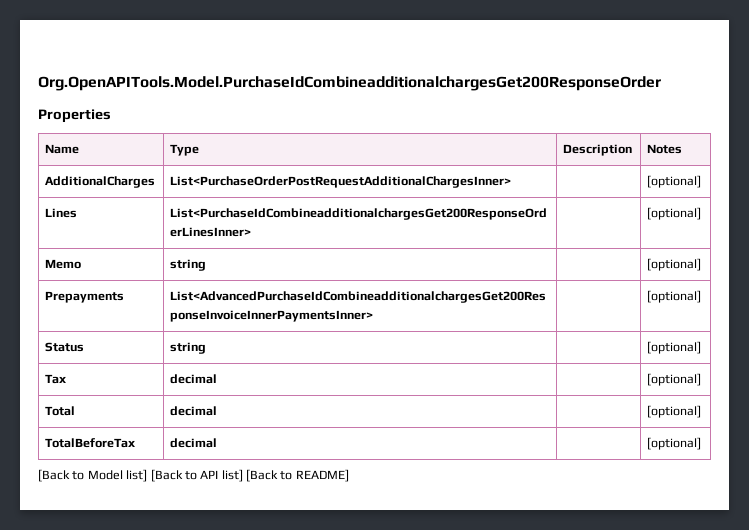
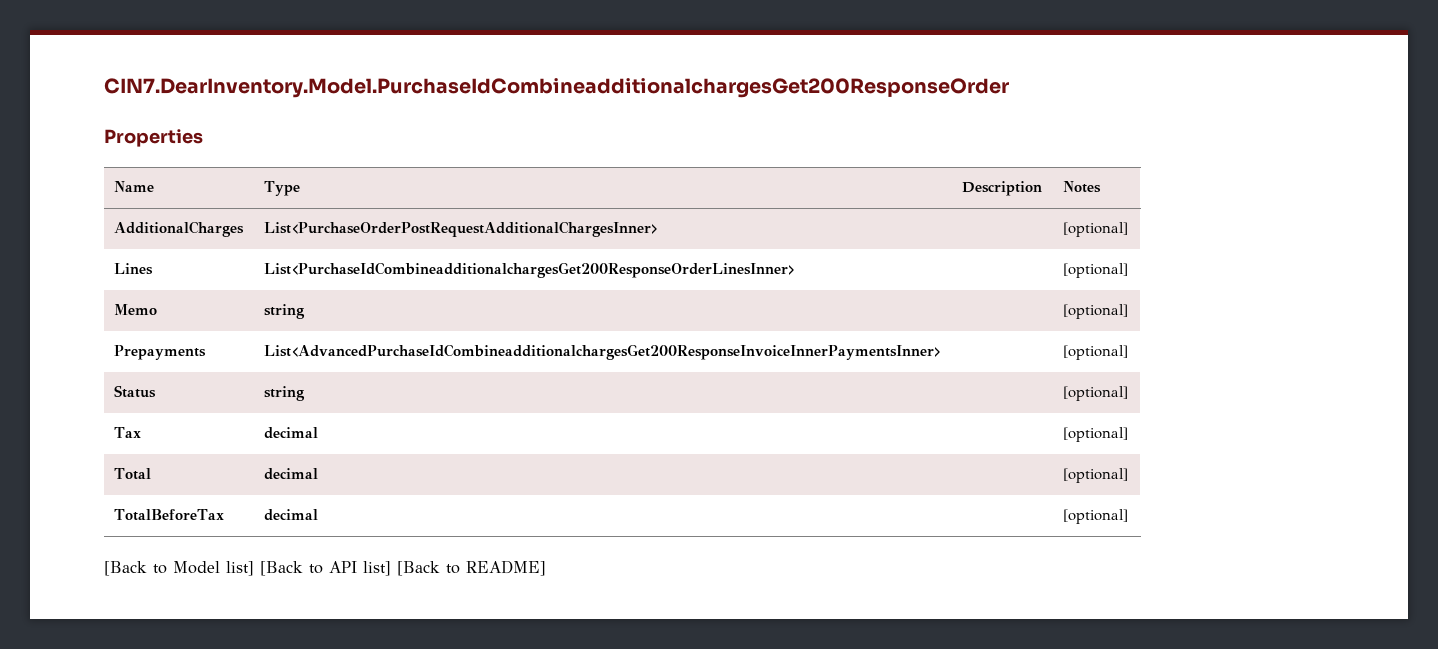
[38,76,661,91] Org.OpenAPITools.Model.PurchaseIdCombineadditionalchargesGet200ResponseOrder -> [104,78,1009,98] CIN7.DearInventory.Model.PurchaseIdCombineadditionalchargesGet200ResponseOrder

